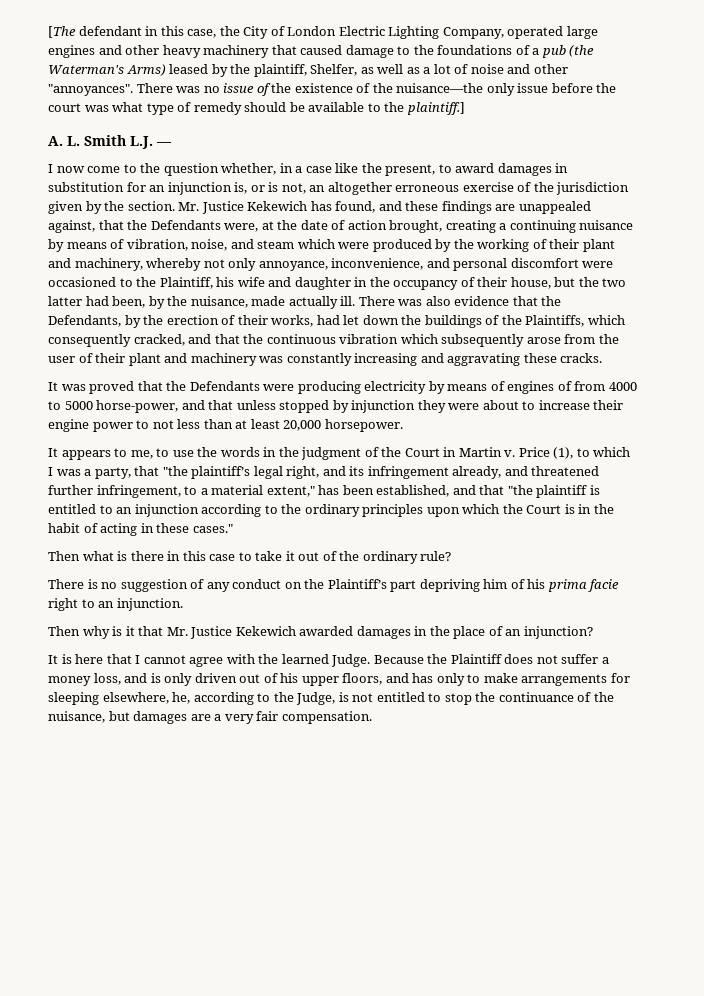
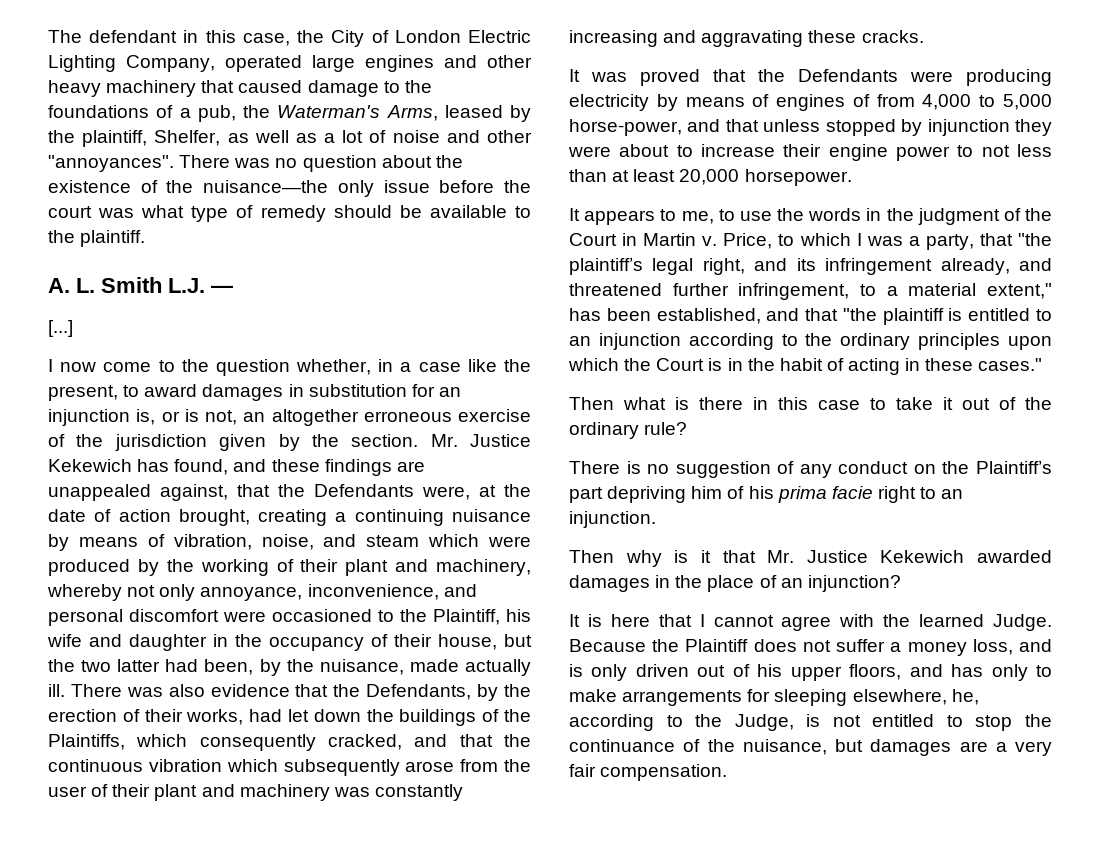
[48,26,76,38] [The -> [48,30,82,43] The
[541,45,595,58] [48,64,166,76] pub (the Waterman's Arms) -> [197,105,438,122] pub, the Waterman's Arms,
[223,83,271,96] issue of -> [302,155,432,172] question about
[406,102,465,115] plaintiff.] -> [80,230,146,247] plaintiff.
(172, 144) none -> [48,320,73,337] // [...]
[608,382,637,391] [48,401,93,410] 4000 to 5000 -> [922,94,1052,110] 4,000 to 5,000
[518,447,574,459] Price (1), -> [723,233,773,249] Price,

